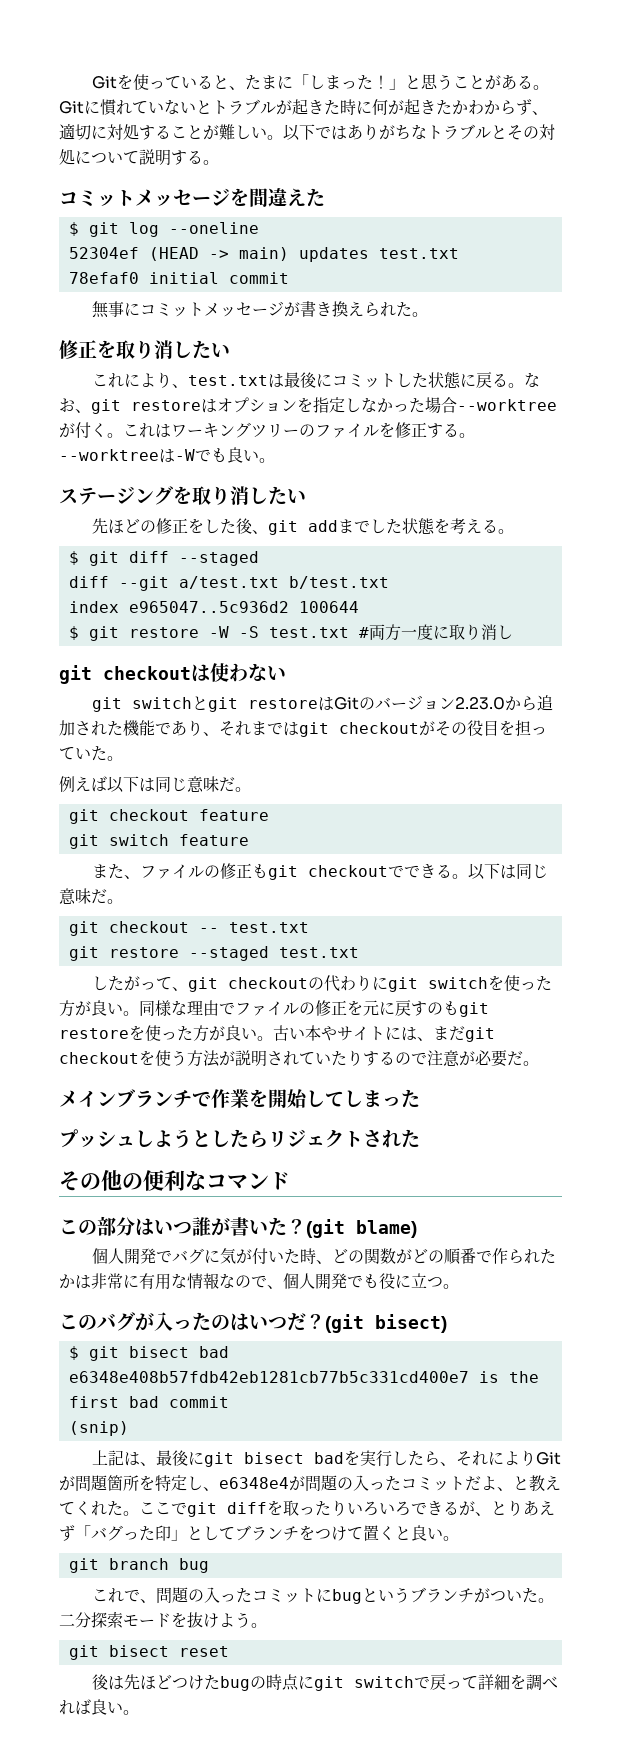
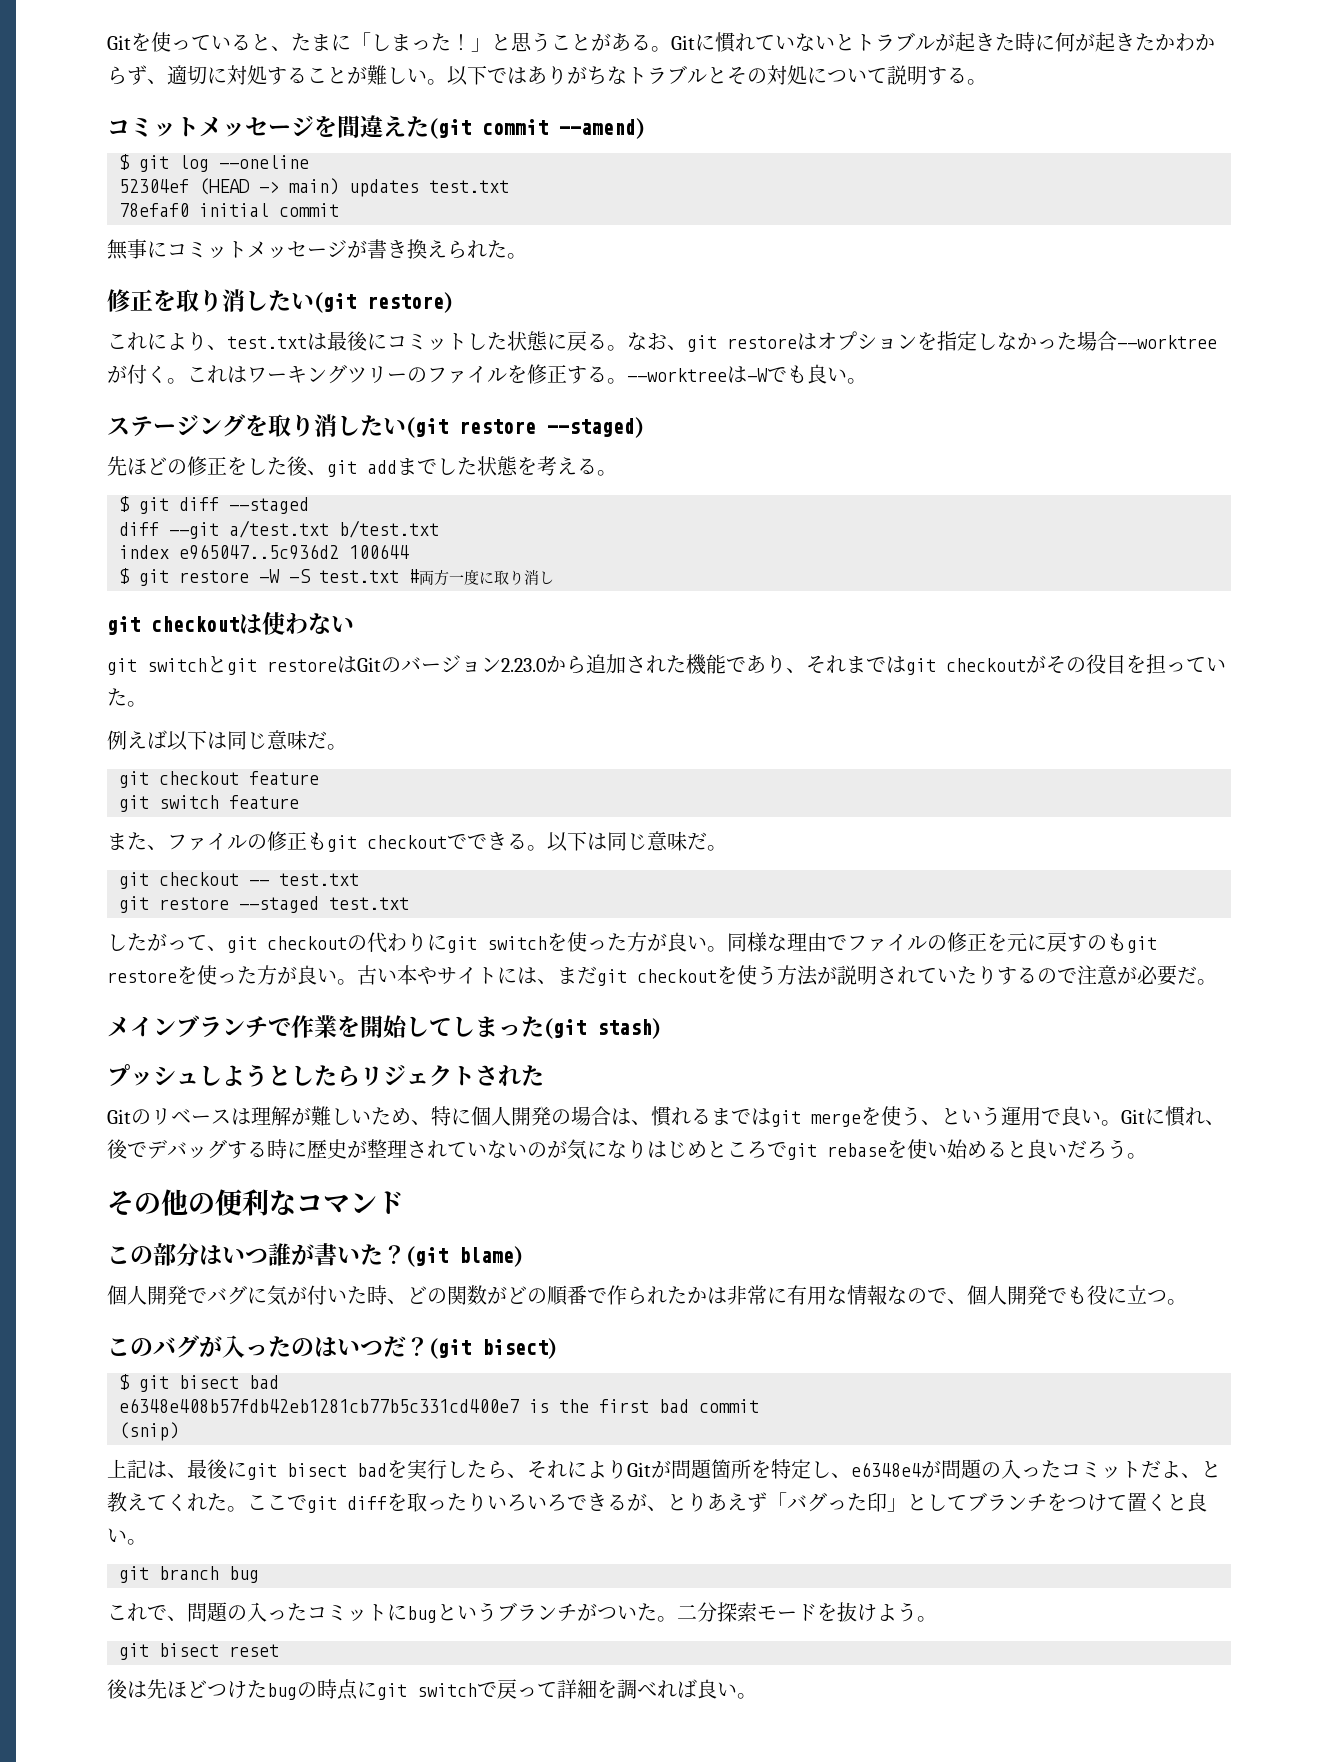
(325, 197) none -> [429,118,645,139] (git commit --amend)
(230, 350) none -> [314,292,453,313] (git restore)
(306, 496) none -> [406,417,644,438] (git restore --staged)
(420, 1098) none -> [544,1018,661,1039] (git stash)
(420, 1138) none -> [107,1106,1225,1127] [107,1139,1147,1160] // Gitのリベースは理解が難しいため、特に個人開発の場合は、慣れるまではgit mergeを使う、という運用で良い。Gitに慣れ、後でデバッグする時に歴史が整理されていないのが気になりはじめところでgit rebaseを使い始めると良いだろう。

